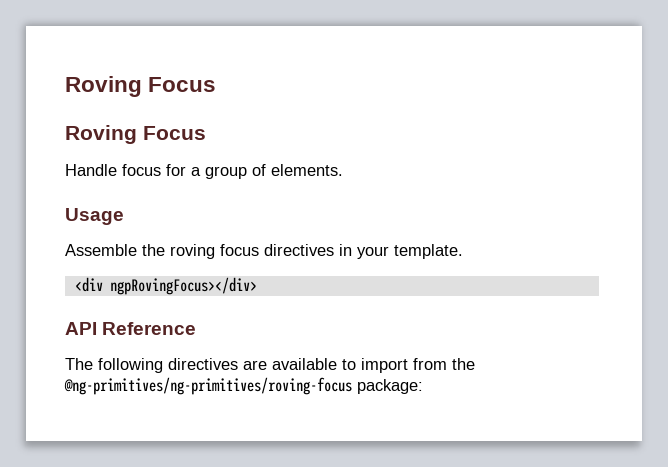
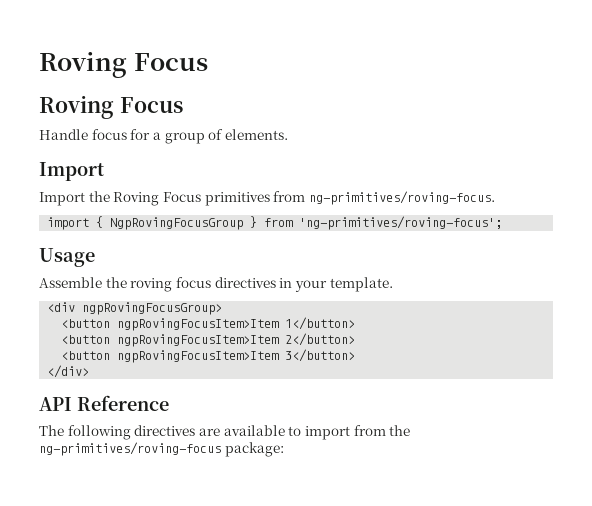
(343, 170) none -> [39,162,104,181] [39,191,495,206] [47,216,503,230] // Import // Import the Roving Focus primitives from ng-primitives/roving-focus. // import { NgpRovingFocusGroup } from 'ng-primitives/roving-focus';
[109,277,257,295] ngpRovingFocus></div> -> [82,302,223,315] [61,317,356,331] [61,333,356,347] [61,349,356,363] [47,365,90,378] ngpRovingFocusGroup> // <button ngpRovingFocusItem>Item 1</button> // <button ngpRovingFocusItem>Item 2</button> // <button ngpRovingFocusItem>Item 3</button> // </div>
[64,377,352,395] @ng-primitives/ng-primitives/roving-focus -> [39,442,221,456] ng-primitives/roving-focus

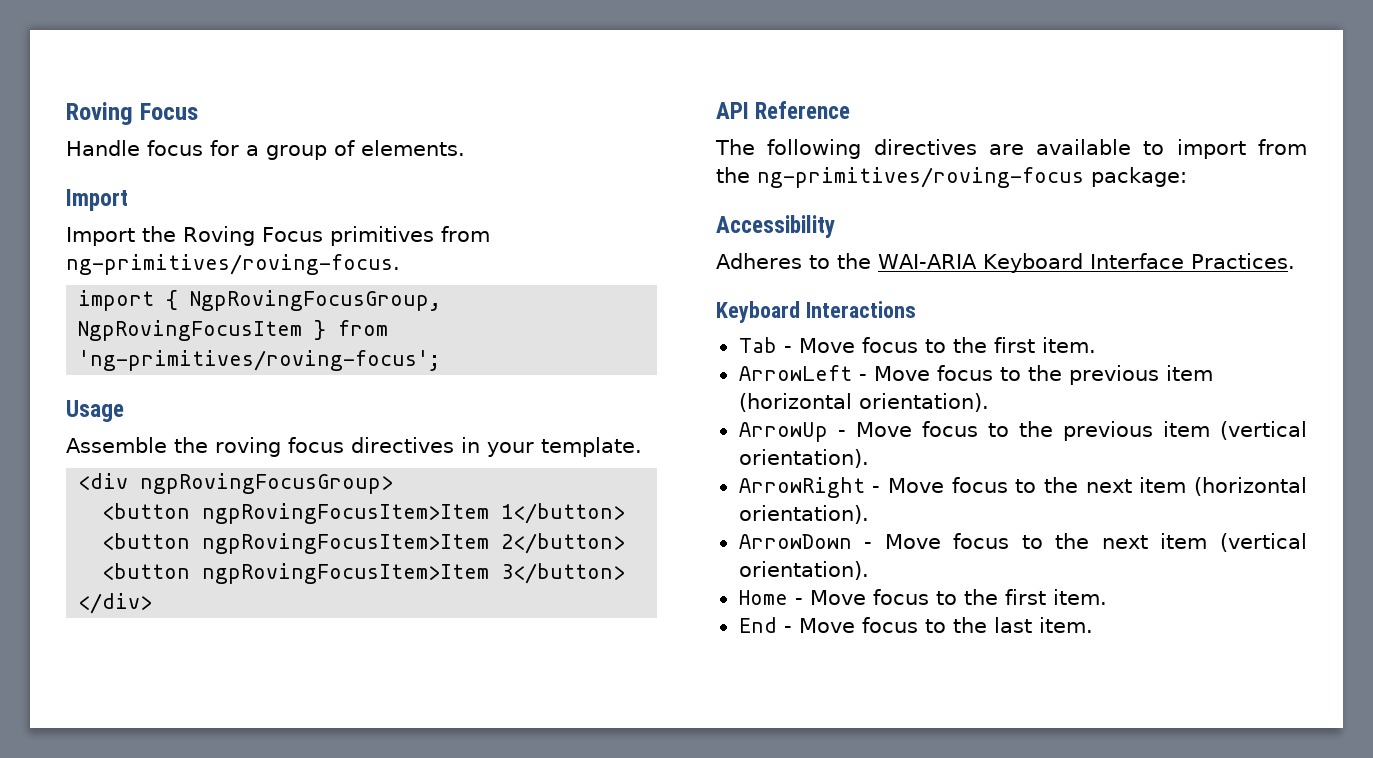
[39,52,208,78] [39,95,183,119] Roving Focus // Roving Focus -> [66,102,198,125] Roving Focus
[110,217,244,230] NgpRovingFocusGroup -> [190,290,442,311] [78,320,303,341] NgpRovingFocusGroup, NgpRovingFocusItem
(284, 449) none -> [716,215,835,238] [716,253,1295,273] [716,301,916,323] [738,337,1096,353] [738,365,1213,385] [738,393,989,412] [738,421,1307,442] [738,449,869,468] [738,477,1307,498] [738,505,869,524] [738,533,1307,552] [738,561,869,580] [738,589,1107,605] [738,617,1093,633] // Accessibility // Adheres to the WAI-ARIA Keyboard Interface Practices. // Keyboard Interactions // Tab - Move focus to the first item. // ArrowLeft - Move focus to the previous item (horizontal orientation). // ArrowUp - Move focus to the previous item (vertical orientation). // ArrowRight - Move focus to the next item (horizontal orientation). // ArrowDown - Move focus to the next item (vertical orientation). // Home - Move focus to the first item. // End - Move focus to the last item.

